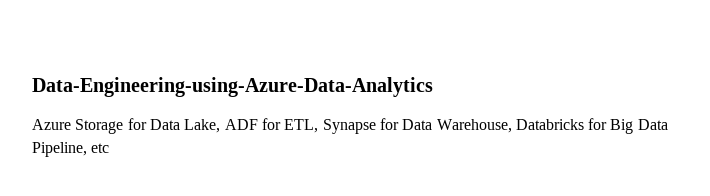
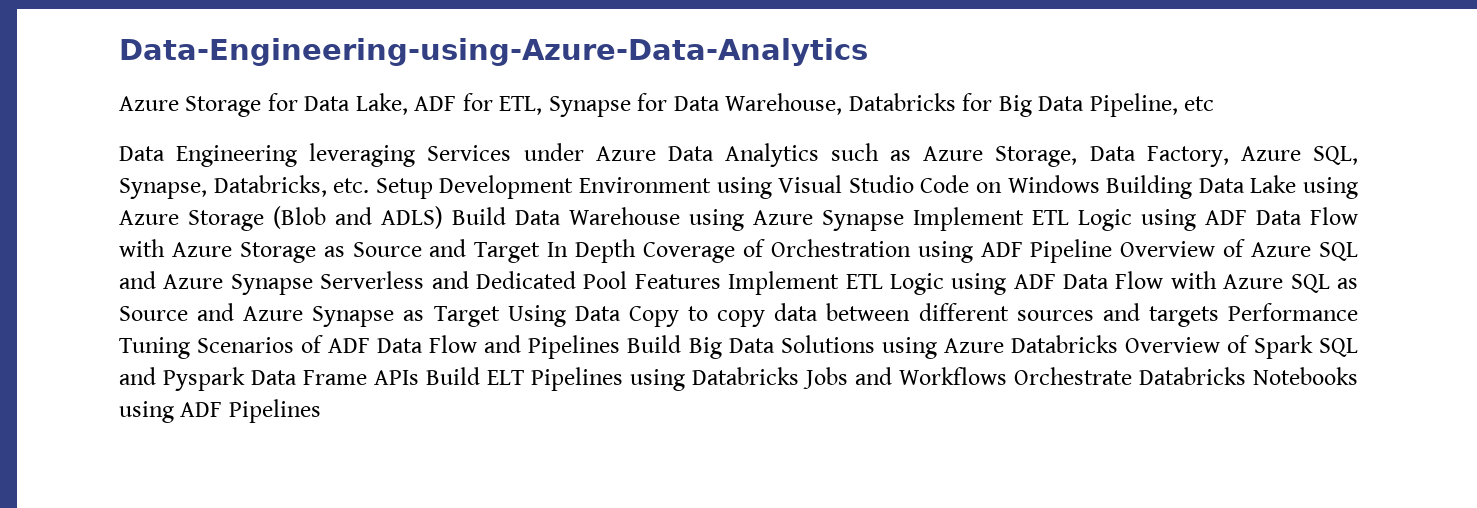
(110, 148) none -> [119,143,1359,167] [119,175,1358,199] [119,206,1358,231] [119,239,1359,263] [119,271,1358,295] [119,303,1358,327] [119,335,1358,359] [119,367,1358,391] [119,399,321,423] // Data Engineering leveraging Services under Azure Data Analytics such as Azure Storage, Data Factory, Azure SQL, Synapse, Databricks, etc. Setup Development Environment using Visual Studio Code on Windows Building Data Lake using Azure Storage (Blob and ADLS) Build Data Warehouse using Azure Synapse Implement ETL Logic using ADF Data Flow with Azure Storage as Source and Target In Depth Coverage of Orchestration using ADF Pipeline Overview of Azure SQL and Azure Synapse Serverless and Dedicated Pool Features Implement ETL Logic using ADF Data Flow with Azure SQL as Source and Azure Synapse as Target Using Data Copy to copy data between different sources and targets Performance Tuning Scenarios of ADF Data Flow and Pipelines Build Big Data Solutions using Azure Databricks Overview of Spark SQL and Pyspark Data Frame APIs Build ELT Pipelines using Databricks Jobs and Workflows Orchestrate Databricks Notebooks using ADF Pipelines

